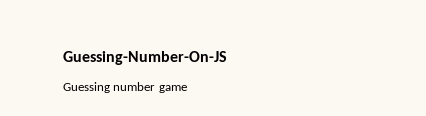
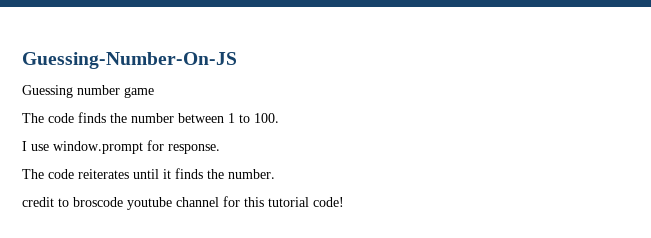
(187, 89) none -> [22,112,279,123] [22,140,220,154] [22,168,275,179] [22,196,344,210] // The code finds the number between 1 to 100. // I use window.prompt for response. // The code reiterates until it finds the number. // credit to broscode youtube channel for this tutorial code!

